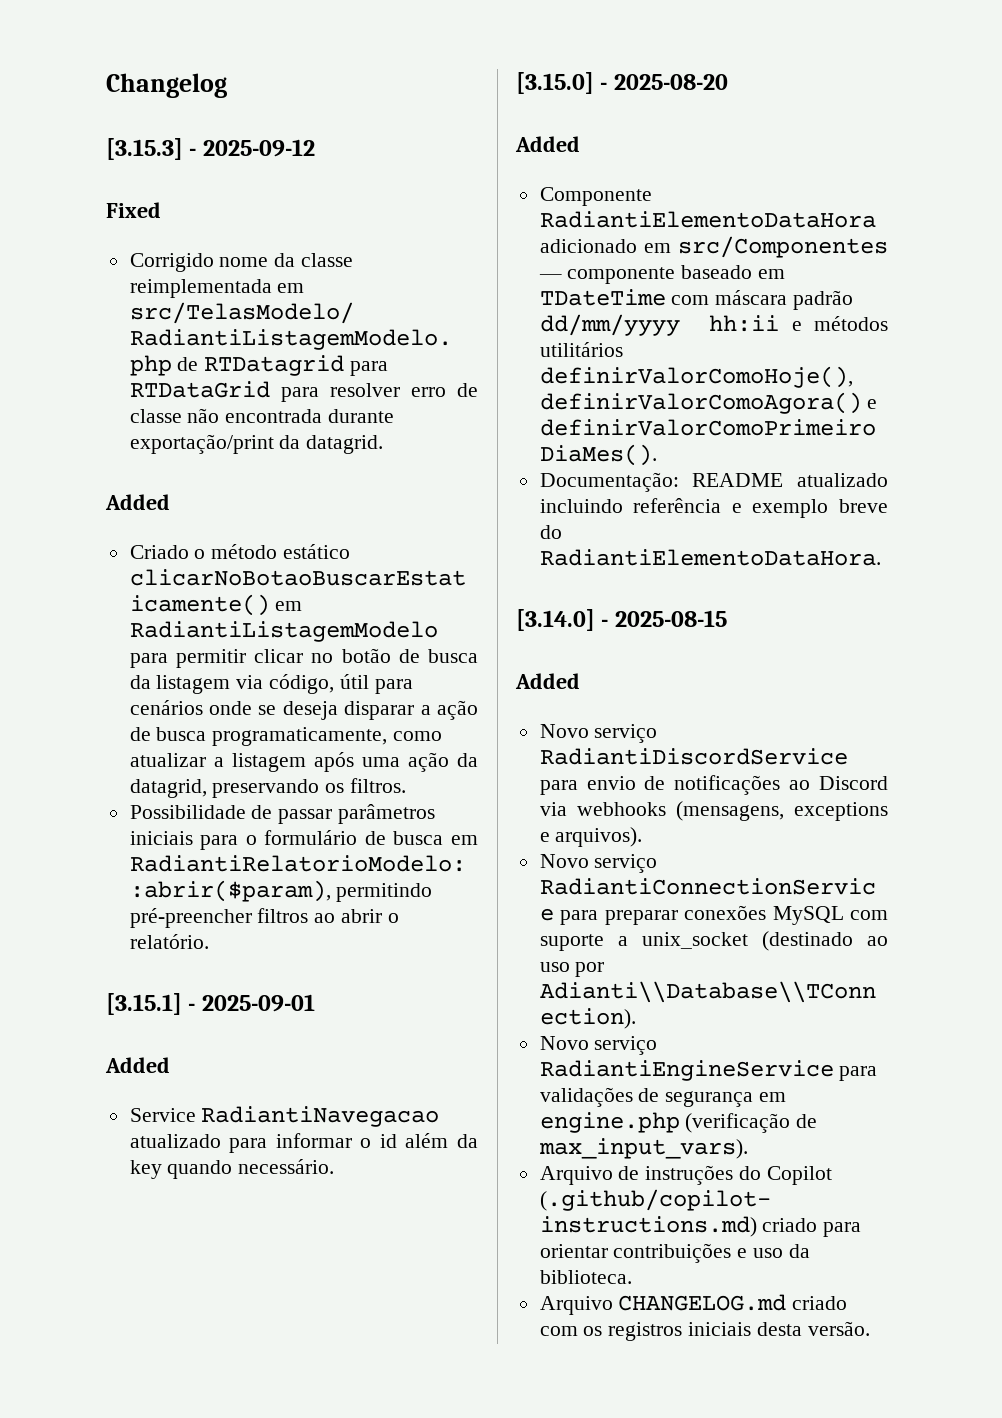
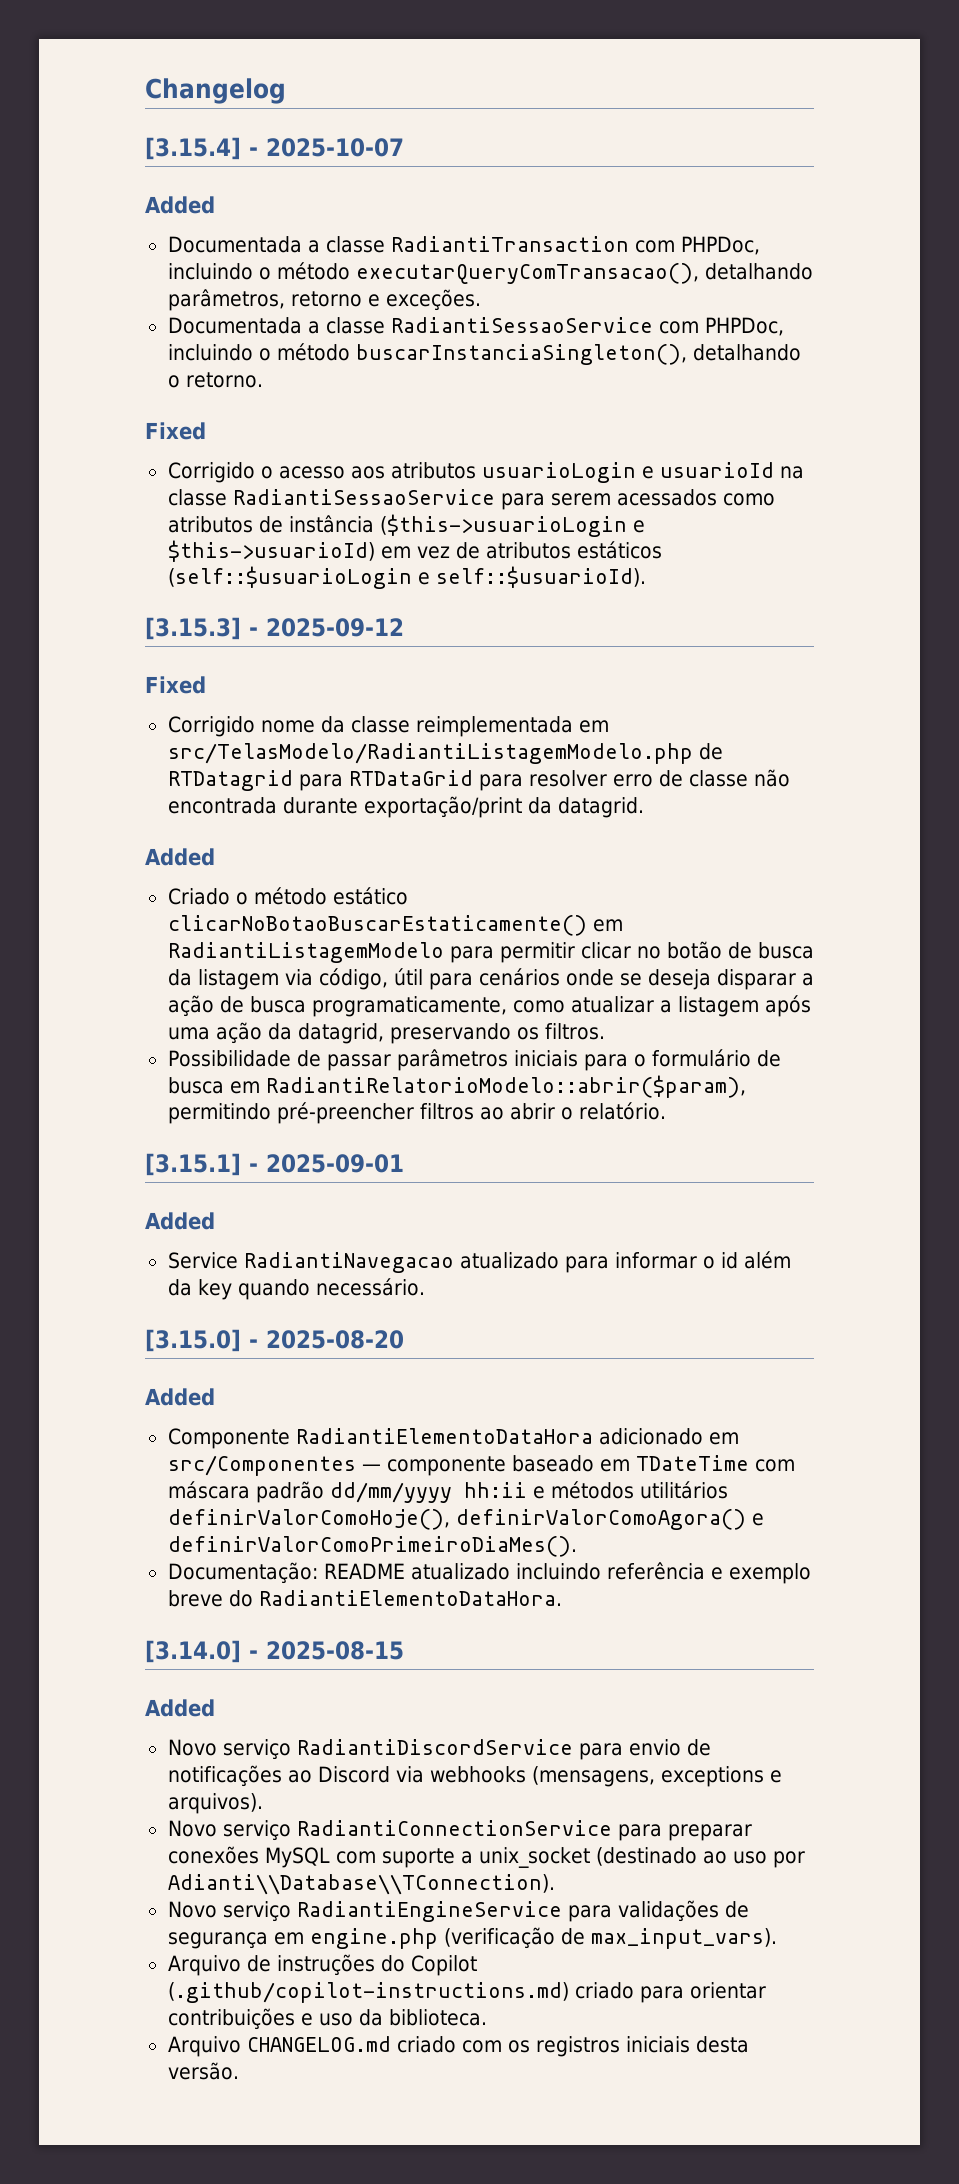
(227, 85) none -> [145,137,404,160] [145,196,215,214] [167,236,760,255] [167,262,813,284] [167,289,481,311] [167,317,784,336] [167,343,801,365] [167,372,263,388] [145,422,206,440] [167,462,804,483] [167,489,775,510] [167,514,645,537] [167,540,662,562] [167,566,646,589] // [3.15.4] - 2025-10-07 // Added // Documentada a classe RadiantiTransaction com PHPDoc, incluindo o método executarQueryComTransacao(), detalhando parâmetros, retorno e exceções. // Documentada a classe RadiantiSessaoService com PHPDoc, incluindo o método buscarInstanciaSingleton(), detalhando o retorno. // Fixed // Corrigido o acesso aos atributos usuarioLogin e usuarioId na classe RadiantiSessaoService para serem acessados como atributos de instância ($this->usuarioLogin e $this->usuarioId) em vez de atributos estáticos (self::$usuarioLogin e self::$usuarioId).

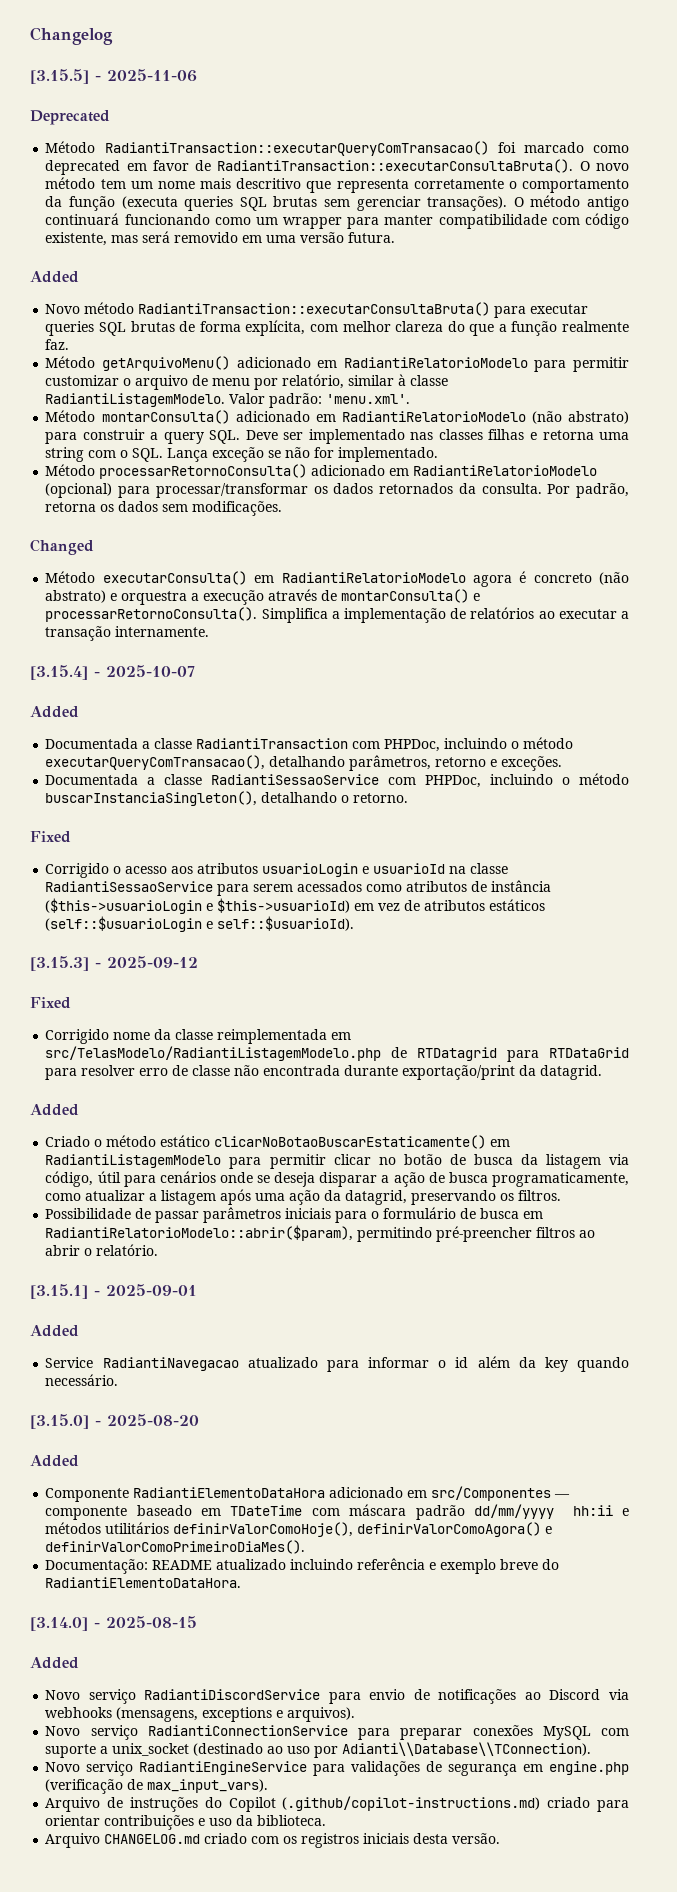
(286, 91) none -> [30,69,197,84] [30,110,110,125] [45,141,629,156] [45,159,629,175] [45,177,630,193] [45,195,630,211] [45,213,630,229] [45,231,396,246] [30,271,79,283] [45,302,589,318] [45,320,630,336] [45,339,70,350] [45,356,630,372] [45,374,449,390] [45,393,411,408] [45,410,630,424] [45,429,629,444] [45,447,439,462] [45,464,598,479] [45,483,630,498] [45,501,283,516] [30,539,94,555] [45,571,629,587] [45,589,481,605] [45,607,629,623] [45,626,210,641] // [3.15.5] - 2025-11-06 // Deprecated // Método RadiantiTransaction::executarQueryComTransacao() foi marcado como deprecated em favor de RadiantiTransaction::executarConsultaBruta(). O novo método tem um nome mais descritivo que representa corretamente o comportamento da função (executa queries SQL brutas sem gerenciar transações). O método antigo continuará funcionando como um wrapper para manter compatibilidade com código existente, mas será removido em uma versão futura. // Added // Novo método RadiantiTransaction::executarConsultaBruta() para executar queries SQL brutas de forma explícita, com melhor clareza do que a função realmente faz. // Método getArquivoMenu() adicionado em RadiantiRelatorioModelo para permitir customizar o arquivo de menu por relatório, similar à classe RadiantiListagemModelo. Valor padrão: 'menu.xml'. // Método montarConsulta() adicionado em RadiantiRelatorioModelo (não abstrato) para construir a query SQL. Deve ser implementado nas classes filhas e retorna uma string com o SQL. Lança exceção se não for implementado. // Método processarRetornoConsulta() adicionado em RadiantiRelatorioModelo (opcional) para processar/transformar os dados retornados da consulta. Por padrão, retorna os dados sem modificações. // Changed // Método executarConsulta() em RadiantiRelatorioModelo agora é concreto (não abstrato) e orquestra a execução através de montarConsulta() e processarRetornoConsulta(). Simplifica a implementação de relatórios ao executar a transação internamente.

